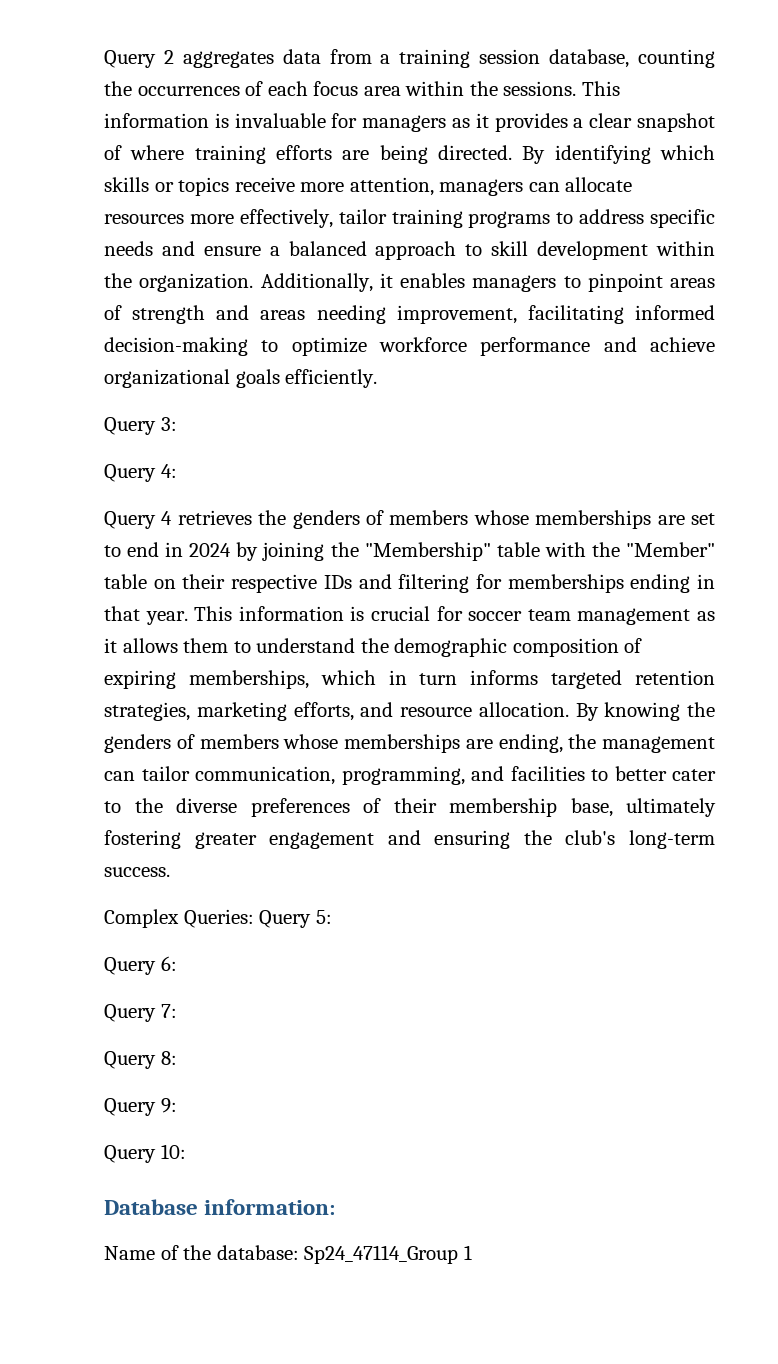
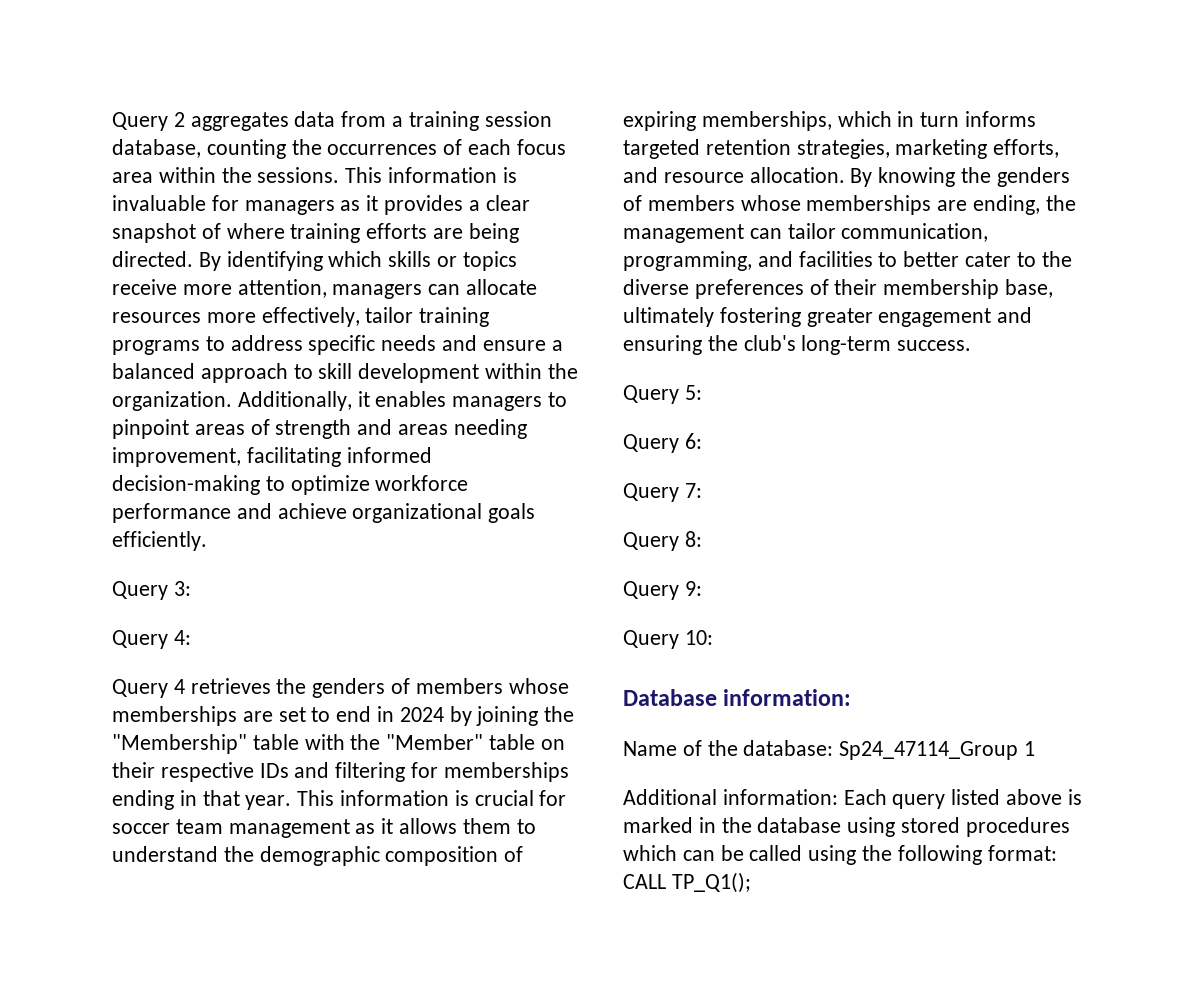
[104,909,254,928] Complex Queries: -> (972, 345) none
(472, 1252) none -> [623,789,1082,809] [623,817,1070,837] [623,845,1057,865] [623,872,751,893] // Additional information: Each query listed above is marked in the database using stored procedures which can be called using the following format: CALL TP_Q1();

